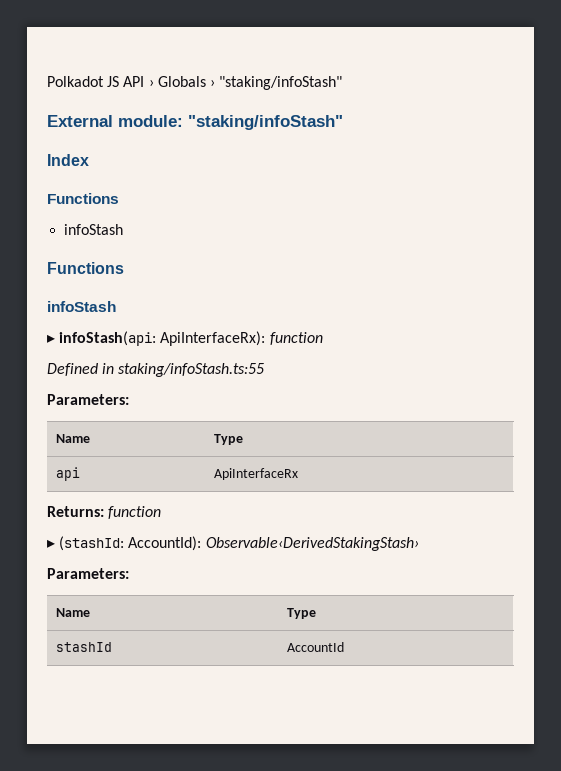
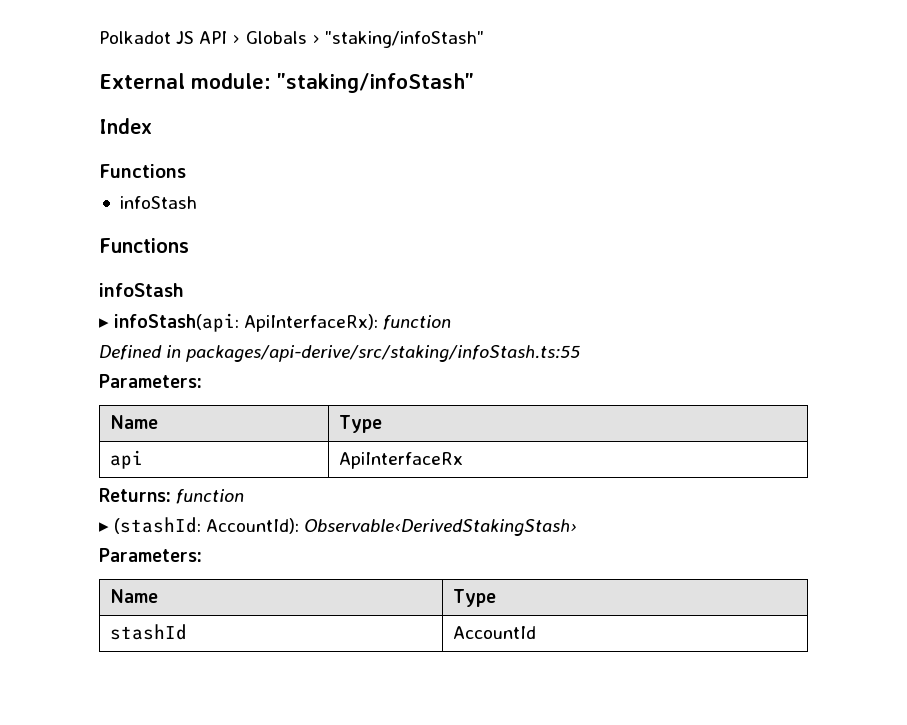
[118,363,265,377] staking/infoStash.ts:55 -> [186,345,581,362] packages/api-derive/src/staking/infoStash.ts:55

